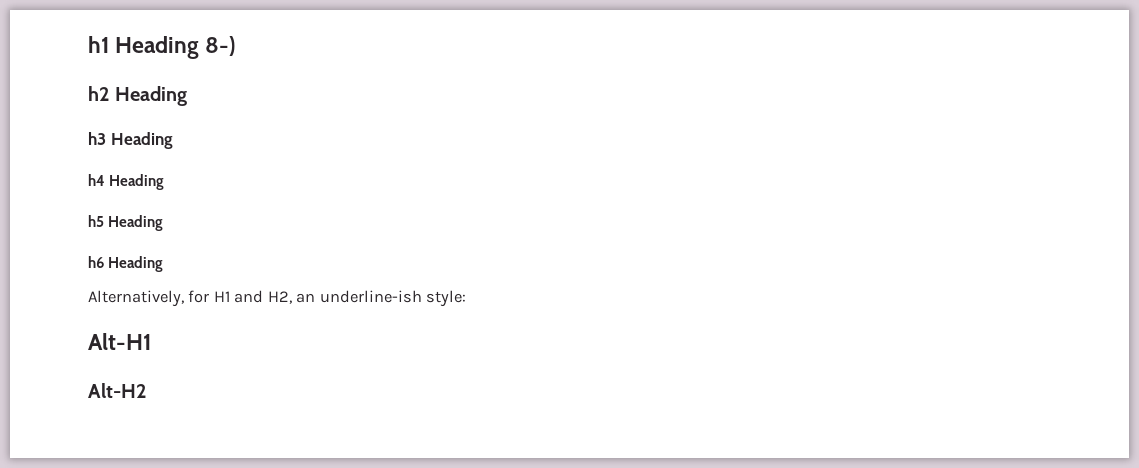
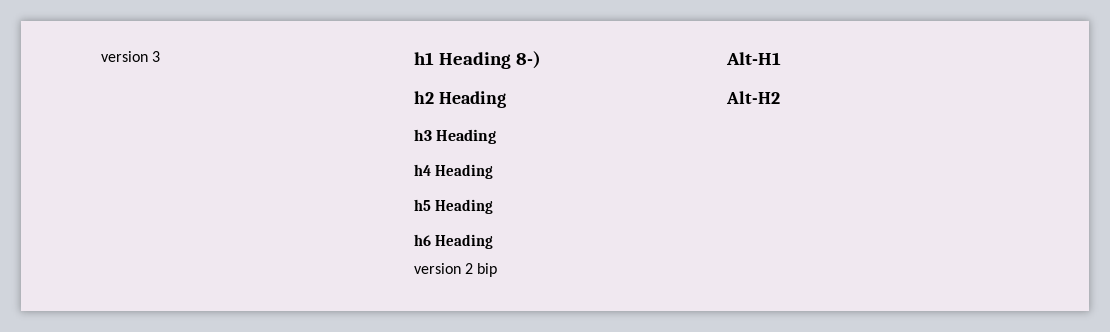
(88, 44) none -> [101,51,161,62] version 3 //
[88,290,467,307] Alternatively, for H1 and H2, an underline-ish style: -> [414,263,498,277] version 2 bip

